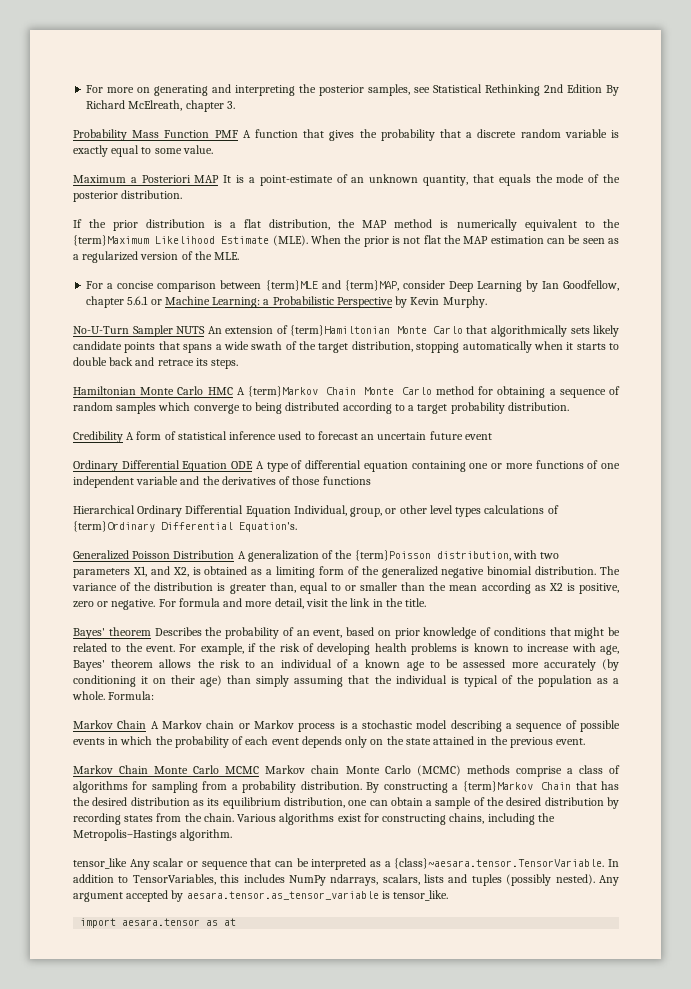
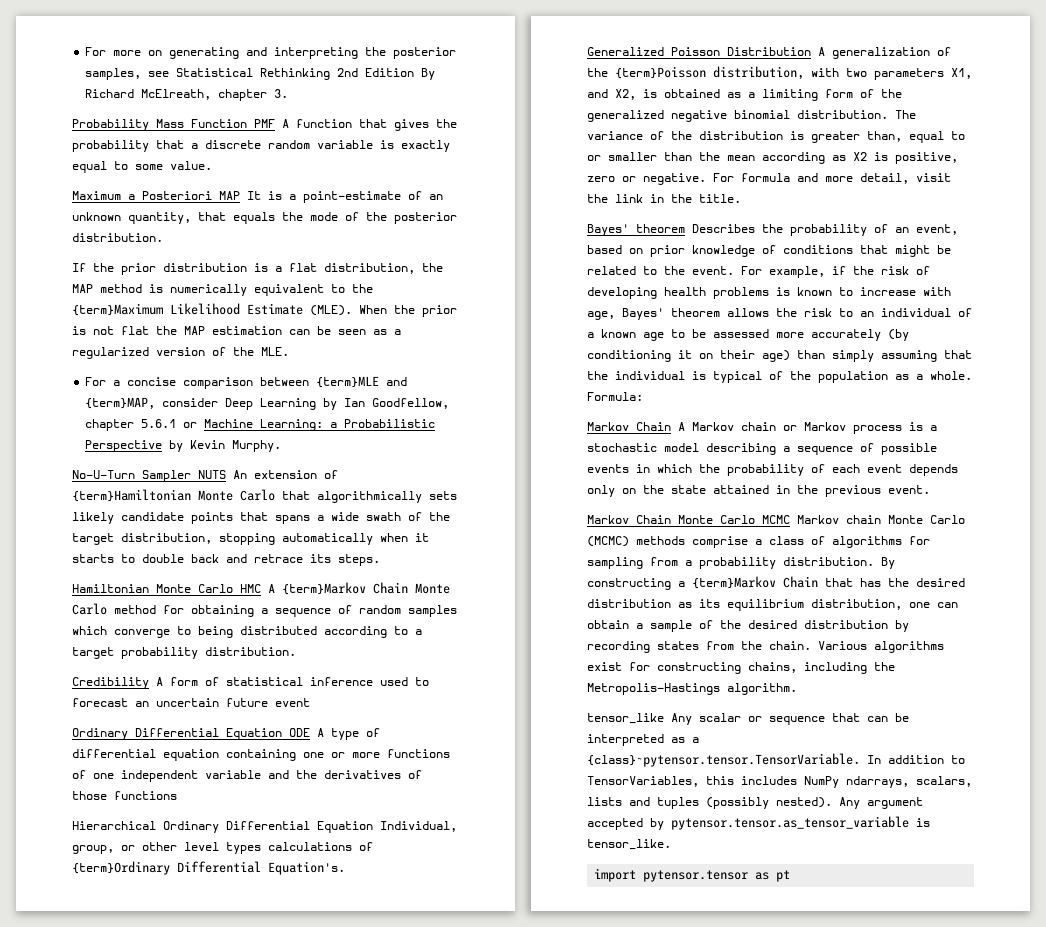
[394,858,605,869] {class}~aesara.tensor.TensorVariable. -> [587,753,860,767] {class}~pytensor.tensor.TensorVariable.
[186,891,379,900] aesara.tensor.as_tensor_variable -> [671,816,909,830] pytensor.tensor.as_tensor_variable
[122,918,237,926] aesara.tensor as at -> [643,870,791,882] pytensor.tensor as pt

